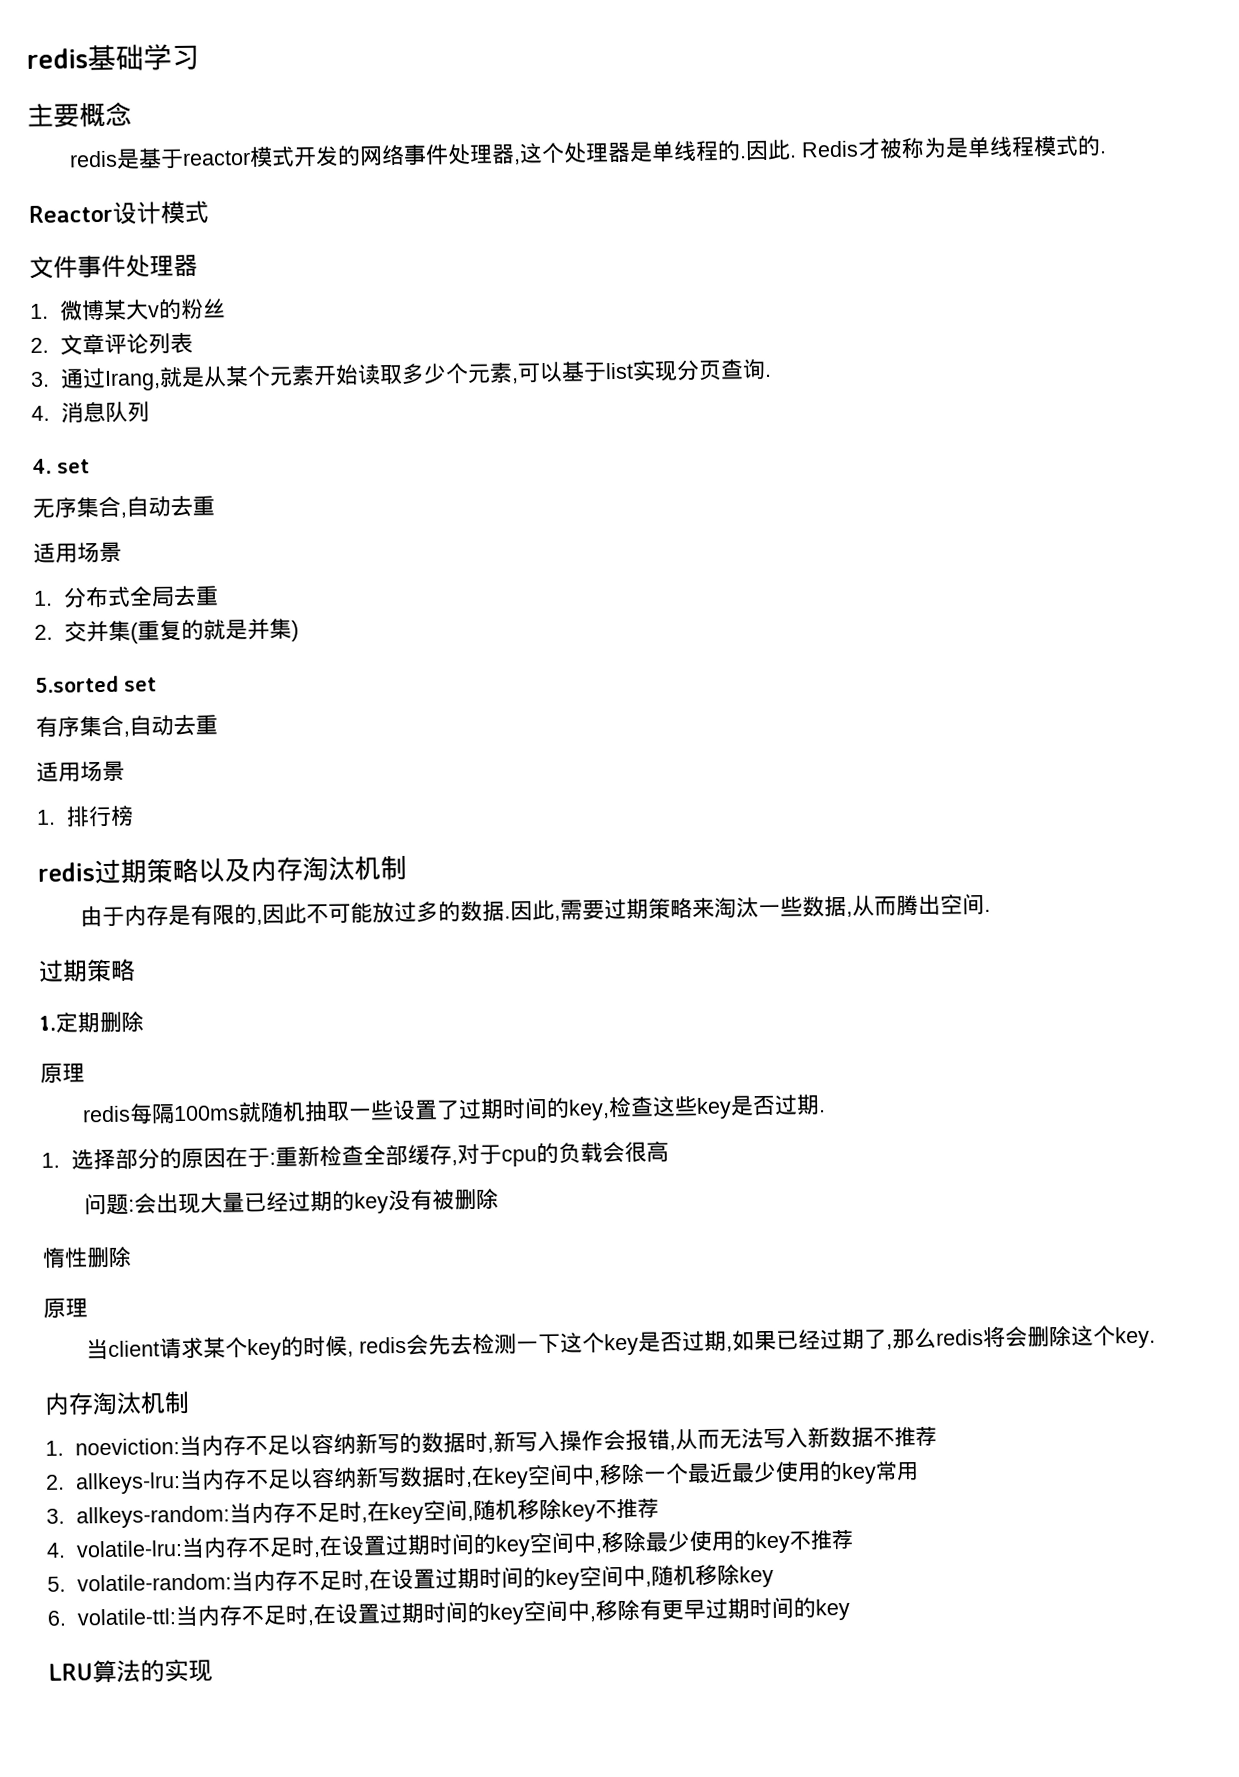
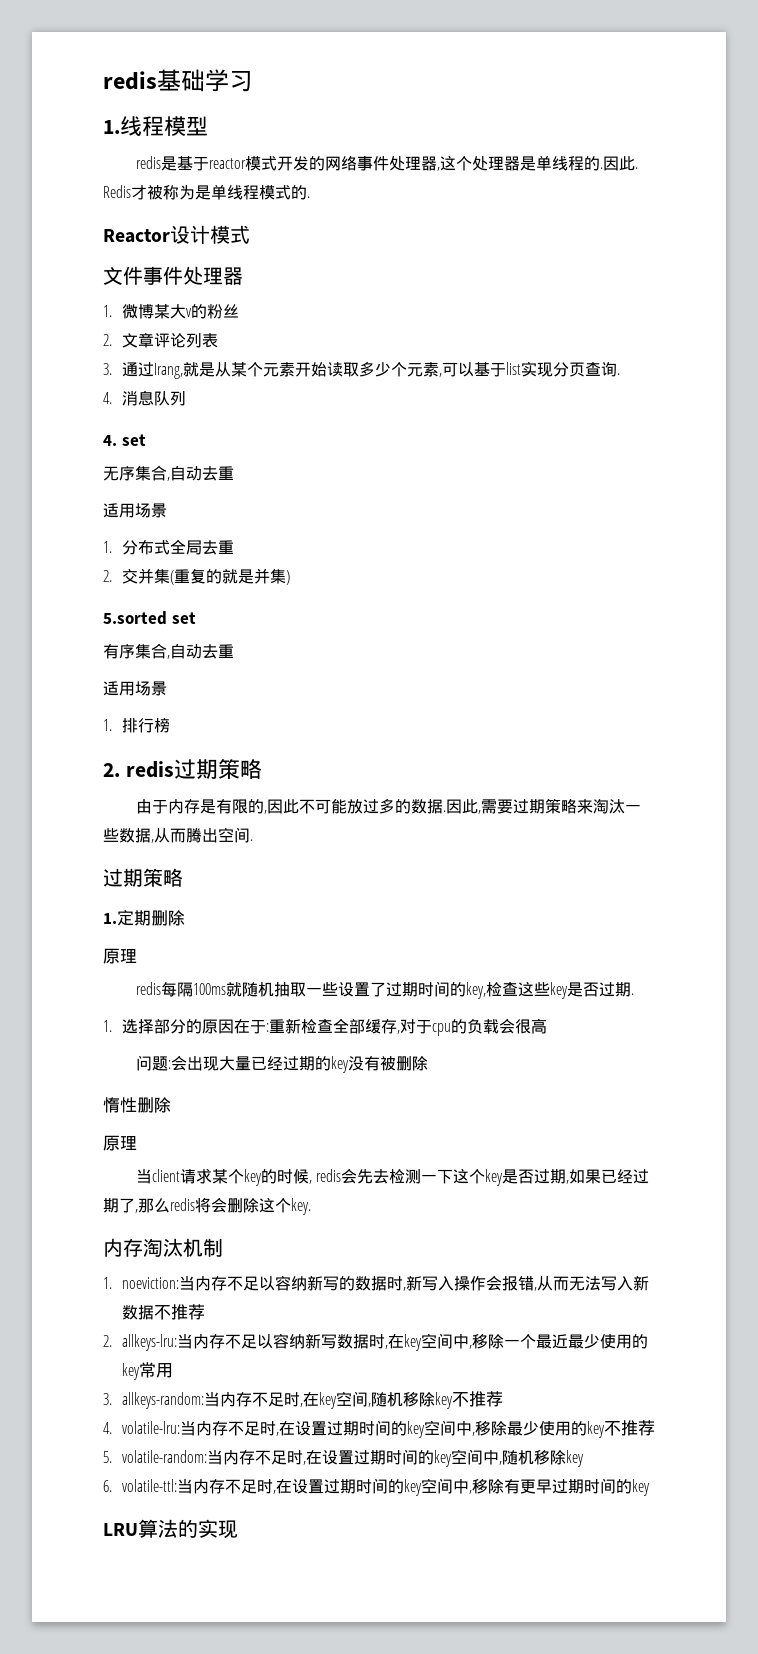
[27,101,132,128] 主要概念 -> [103,116,208,137] 1.线程模型
(134, 815) none -> [103,763,120,777] 2.
[198,854,407,883] 以及内存淘汰机制 -> (262, 769) none

